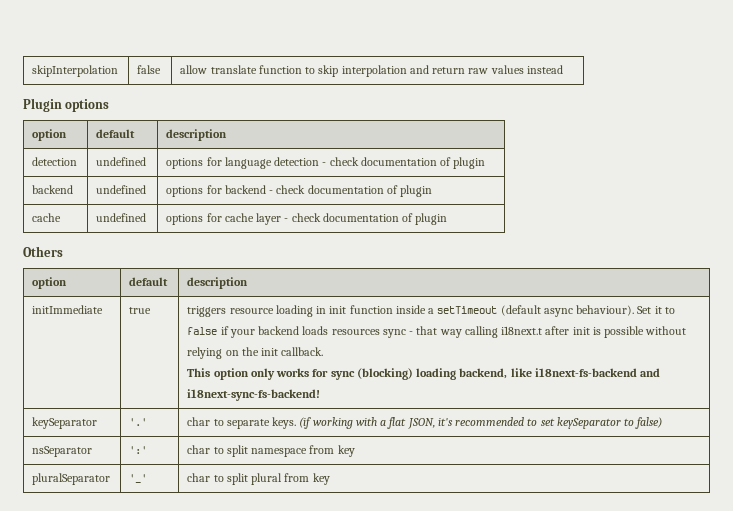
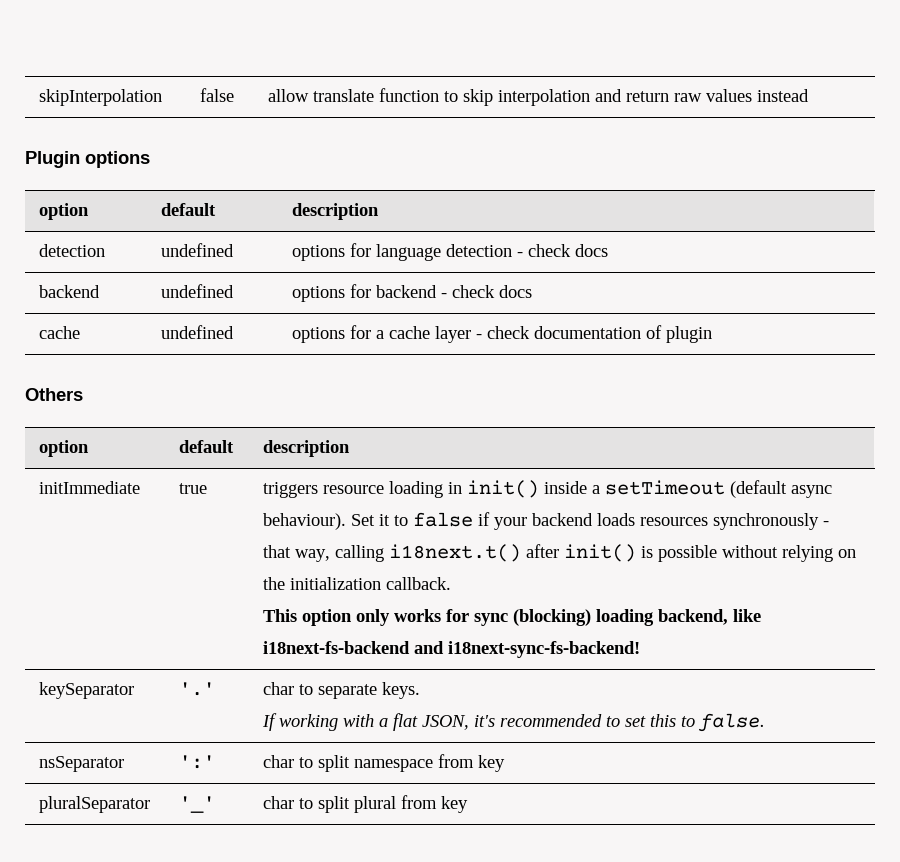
[360,157,486,169] documentation of plugin -> [575,244,609,257] docs
[307,185,433,197] documentation of plugin -> [499,285,533,298] docs
(222, 217) none -> [376,330,385,339] a
[329,305,393,314] init function -> [467,480,540,498] init()
[382,329,406,338] sync -> [713,513,820,530] synchronously
[439,326,590,338] way calling i18next.t after init -> [295,544,637,562] way, calling i18next.t() after init()
[261,348,279,356] init -> [290,577,382,590] initialization
[299,417,312,429] (if -> [262,713,278,731] // If
[556,417,663,429] keySeparator to false) -> [650,713,766,732] this to false.

